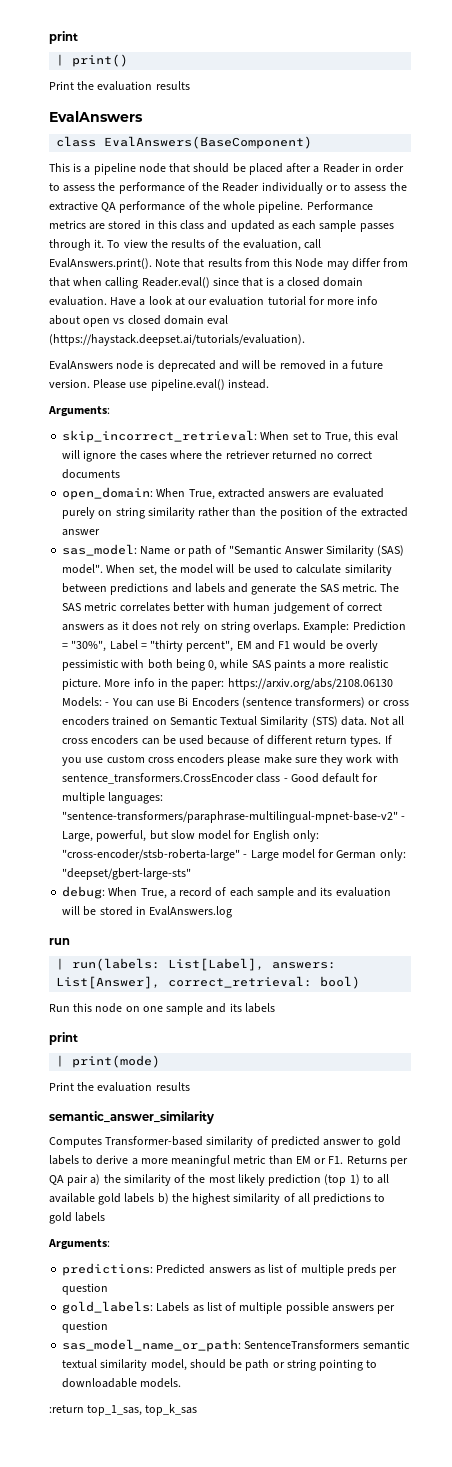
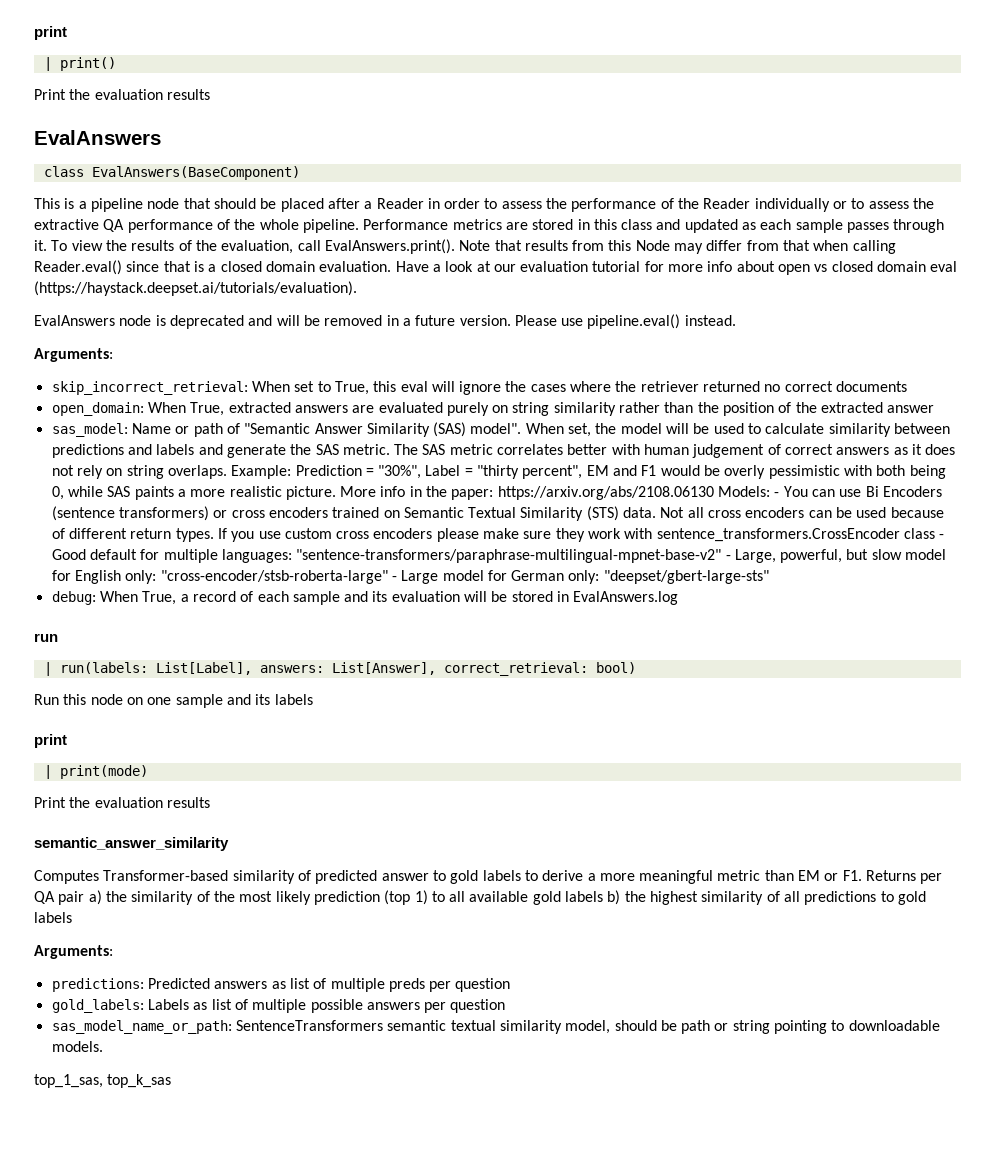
[49,1405,84,1413] :return -> (103, 1046) none

